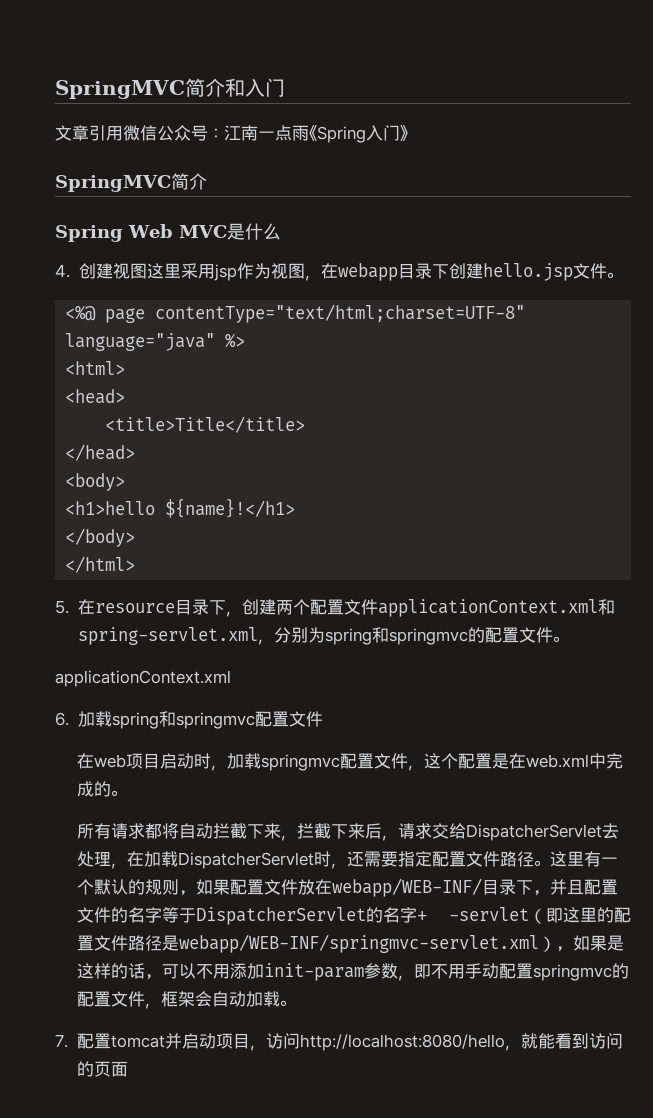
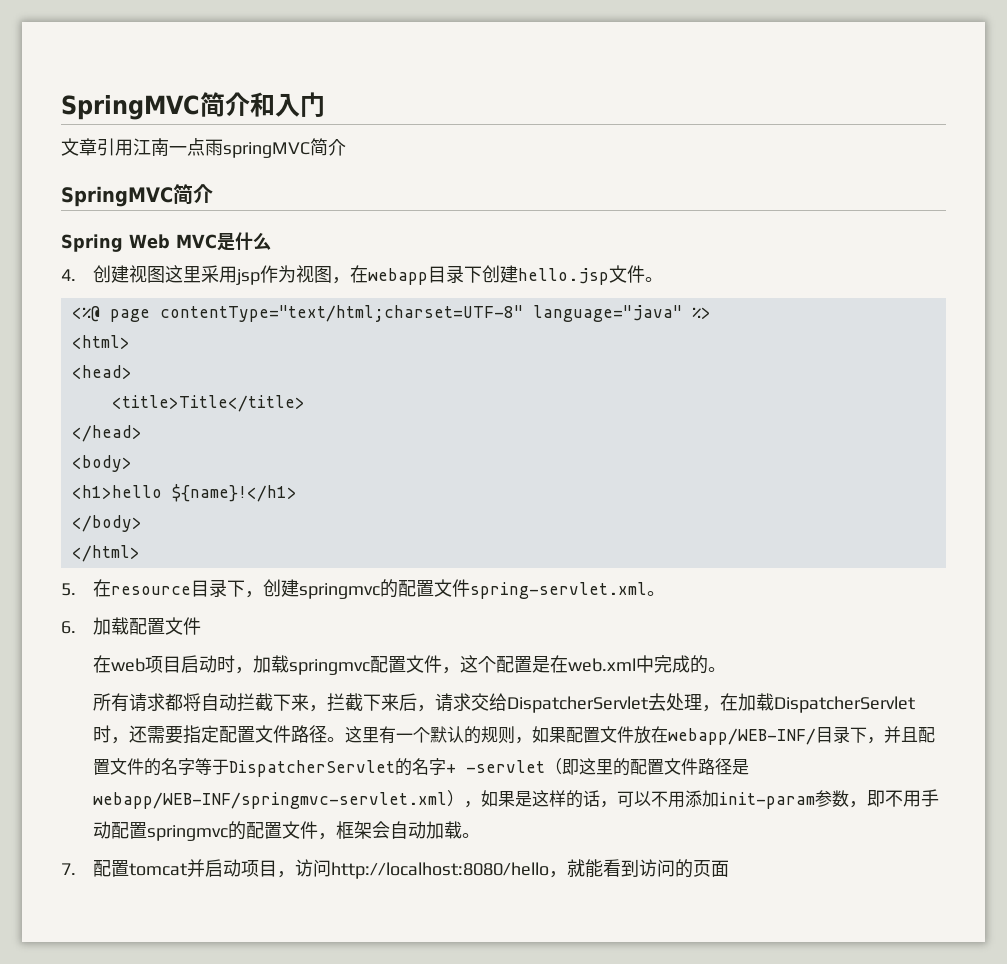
[123,125,408,143] 微信公众号：江南一点雨《Spring入门》 -> [133,138,346,158] 江南一点雨springMVC简介
[275,599,615,617] [77,627,569,645] [55,670,231,687] 两个配置文件applicationContext.xml和spring-servlet.xml，分别为spring和springmvc的配置文件。 // applicationContext.xml -> [299,579,666,599] springmvc的配置文件spring-servlet.xml。
[111,711,255,729] spring和springmvc -> (130, 626) none

